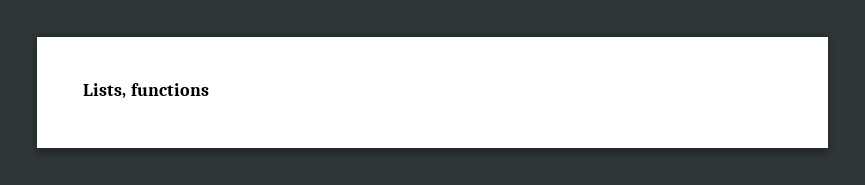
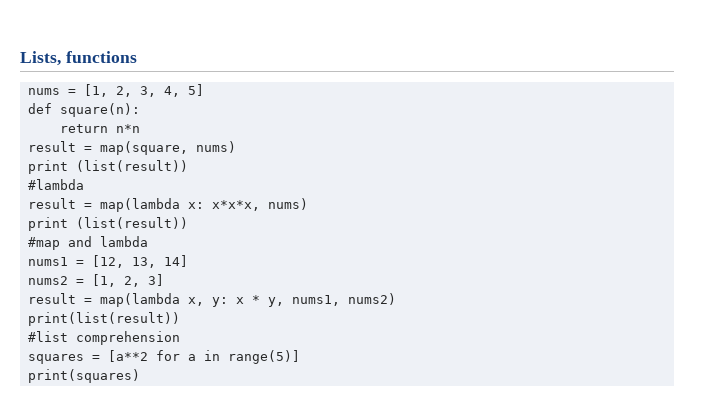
(209, 89) none -> [28,84,205,97] [28,103,141,117] [60,124,141,133] [28,141,237,155] [28,160,189,174] [28,179,85,190] [28,198,309,212] [28,217,189,231] [28,236,149,250] [28,255,189,268] [28,274,165,287] [28,293,397,307] [28,312,181,326] [28,331,181,345] [28,350,301,364] [28,369,141,383] // nums = [1, 2, 3, 4, 5] // def square(n): // return n*n // result = map(square, nums) // print (list(result)) // #lambda // result = map(lambda x: x*x*x, nums) // print (list(result)) // #map and lambda // nums1 = [12, 13, 14] // nums2 = [1, 2, 3] // result = map(lambda x, y: x * y, nums1, nums2) // print(list(result)) // #list comprehension // squares = [a**2 for a in range(5)] // print(squares)

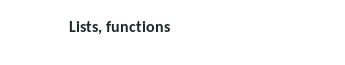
[28,84,205,97] [28,103,141,117] [60,124,141,133] [28,141,237,155] [28,160,189,174] [28,179,85,190] [28,198,309,212] [28,217,189,231] [28,236,149,250] [28,255,189,268] [28,274,165,287] [28,293,397,307] [28,312,181,326] [28,331,181,345] [28,350,301,364] [28,369,141,383] // nums = [1, 2, 3, 4, 5] // def square(n): // return n*n // result = map(square, nums) // print (list(result)) // #lambda // result = map(lambda x: x*x*x, nums) // print (list(result)) // #map and lambda // nums1 = [12, 13, 14] // nums2 = [1, 2, 3] // result = map(lambda x, y: x * y, nums1, nums2) // print(list(result)) // #list comprehension // squares = [a**2 for a in range(5)] // print(squares) -> (171, 26) none

